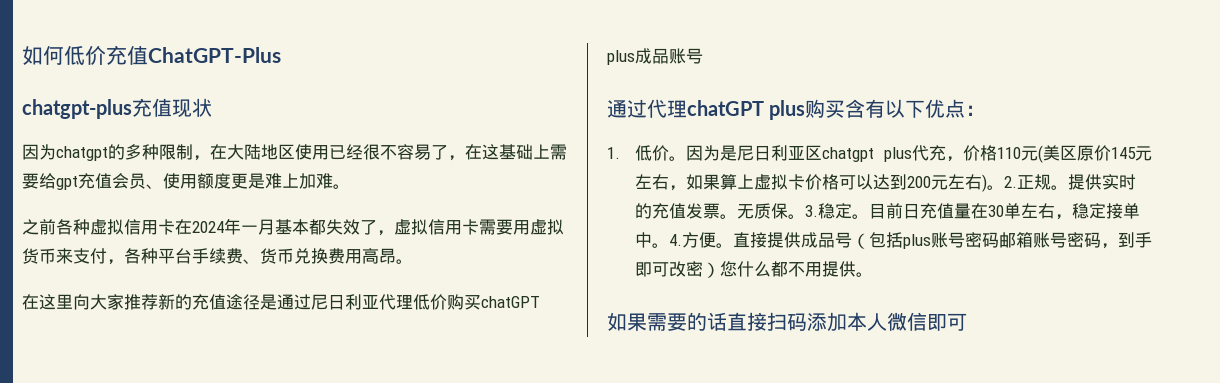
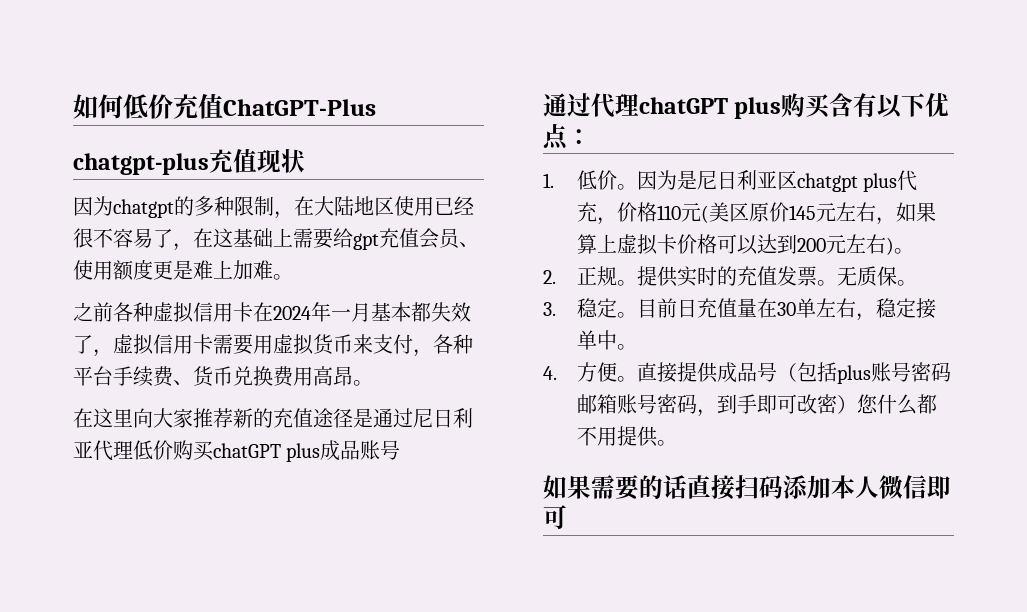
(1004, 187) none -> (914, 251) //
(805, 216) none -> (917, 283) //
(669, 245) none -> (637, 347) //

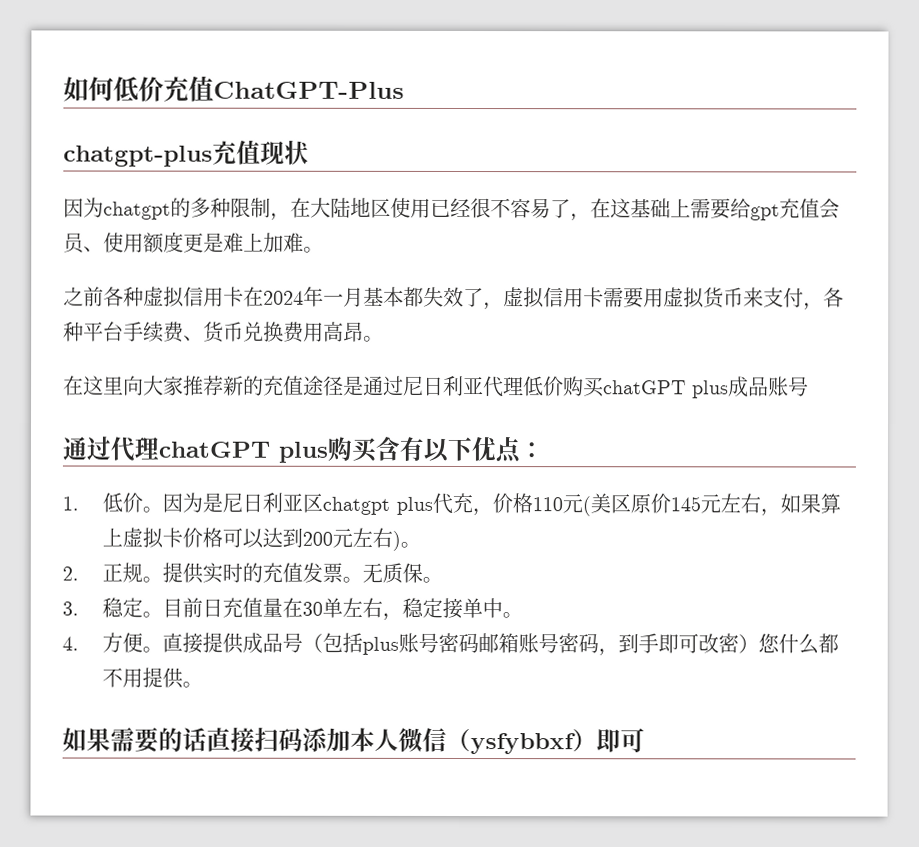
(927, 487) none -> [446,728,597,755] （ysfybbxf）

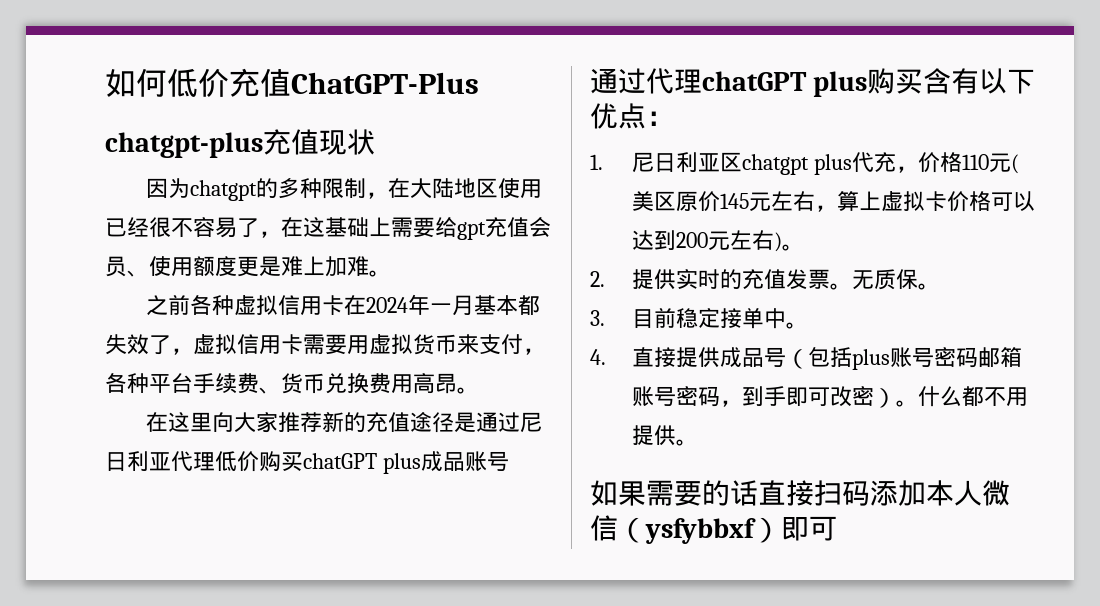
[101,492,223,513] 低价。因为是 -> (603, 162) none
[779,493,821,514] 如果 -> (838, 208) none
[101,562,163,583] 正规。 -> (605, 279) none
[101,597,403,621] 稳定。目前日充值量在30单左右， -> [632,307,677,328] 目前
[101,632,163,653] 方便。 -> (606, 357) none
[757,633,780,654] 您 -> [896,400,919,407] 。

